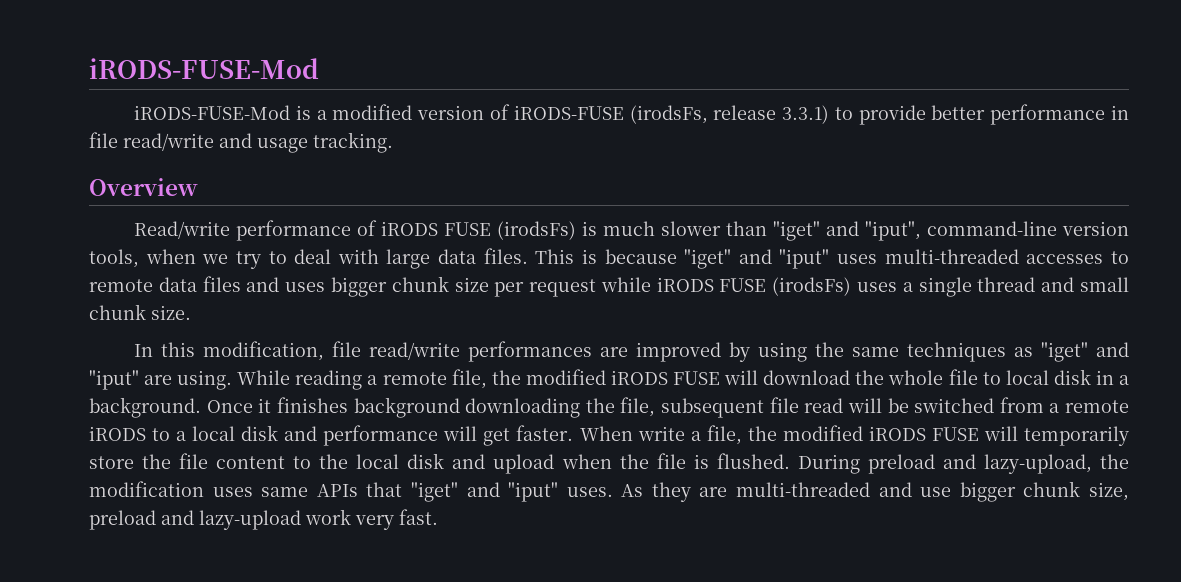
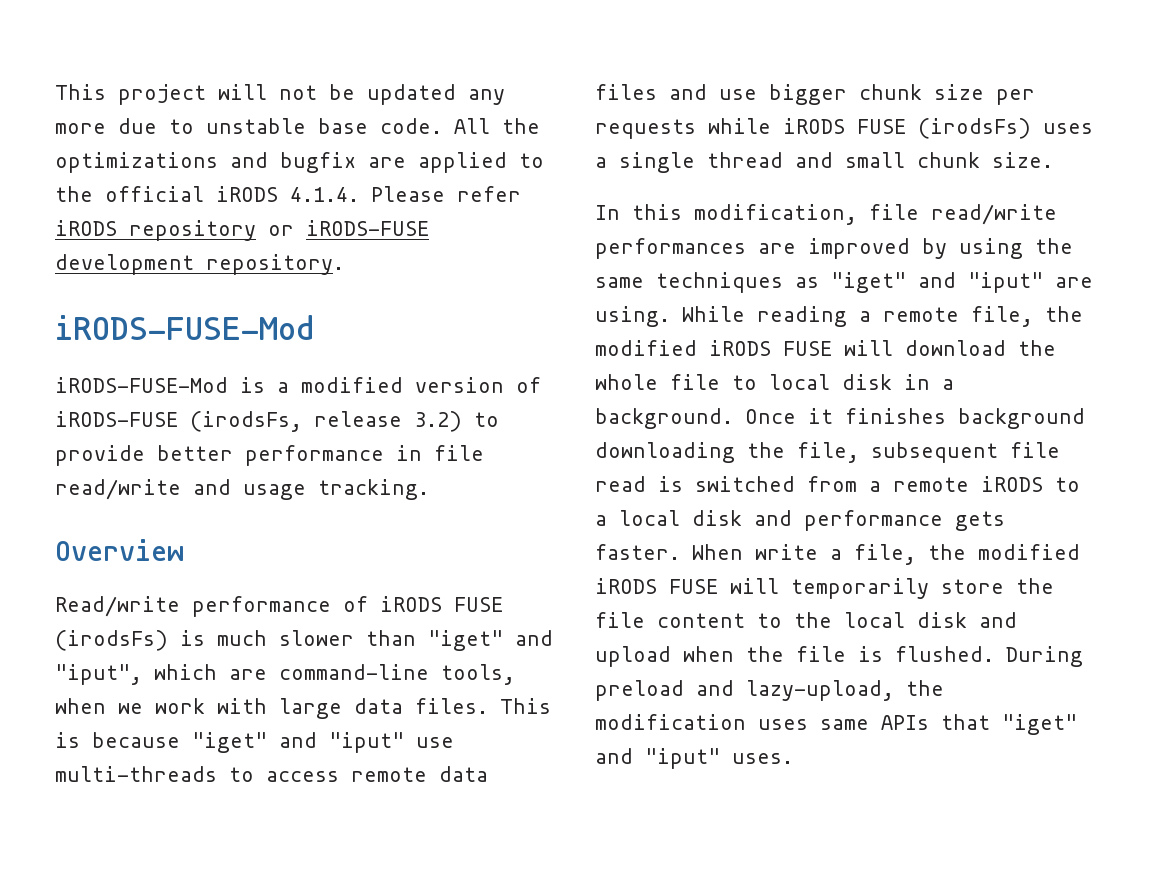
(89, 68) none -> [55,84,505,105] [55,118,540,134] [55,152,544,173] [55,186,521,202] [55,220,429,241] [55,254,344,275] This project will not be updated any more due to unstable base code. All the optimizations and bugfix are applied to the official iRODS 4.1.4. Please refer iRODS repository or iRODS-FUSE development repository. //
[782,105,830,124] 3.3.1) -> [414,411,462,432] 3.2)
[927,221,1129,236] [89,249,332,269] command-line version tools, when we try to deal -> [154,664,515,685] [55,698,205,714] which are command-line tools, when we work
[837,249,1130,264] uses multi-threaded accesses to -> [416,737,454,748] [55,766,339,782] use multi-threads to access
[285,282,326,292] uses -> [719,89,757,100] use
[529,279,597,297] request -> [595,119,696,139] requests
[847,398,909,413] will be -> [658,476,683,492] is
[443,426,511,446] will get -> [955,511,1005,531] gets
[621,481,1129,502] [89,509,438,530] As they are multi-threaded and use bigger chunk size, preload and lazy-upload work very fast. -> (793, 758) none

